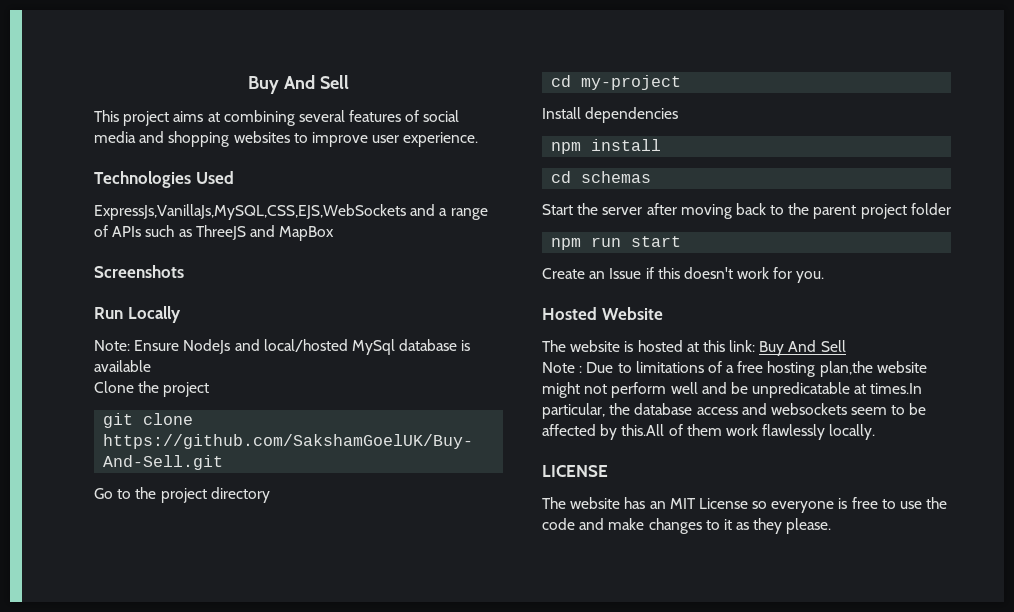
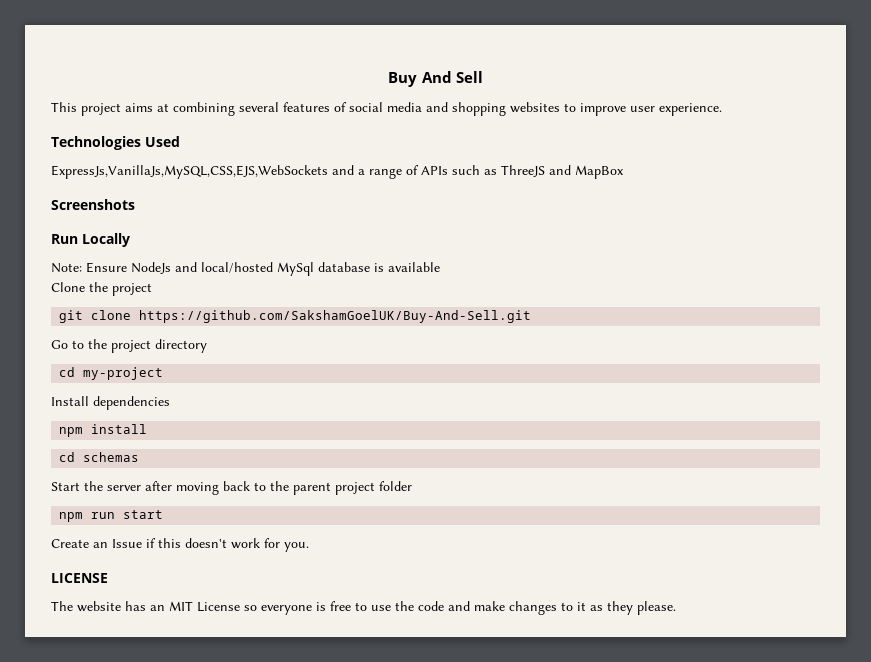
[542,307,663,320] [542,340,846,356] [542,361,927,377] [542,382,923,398] [542,403,927,419] [542,424,876,440] // Hosted Website // The website is hosted at this link: Buy And Sell // Note : Due to limitations of a free hosting plan,the website might not perform well and be unpredicatable at times.In particular, the database access and websockets seem to be affected by this.All of them work flawlessly locally. -> (309, 547) none

